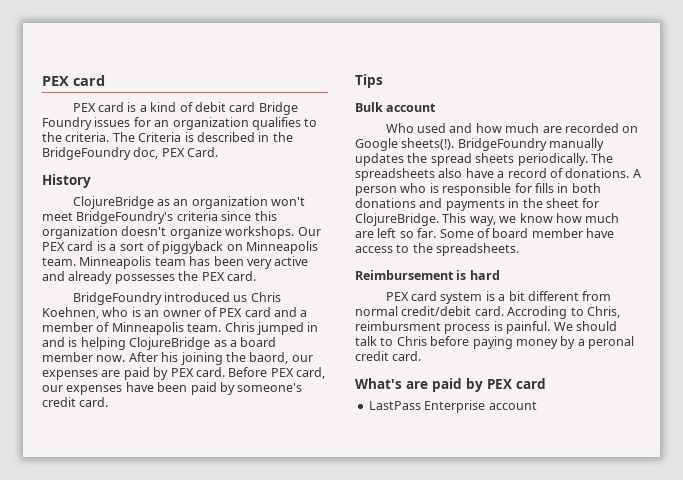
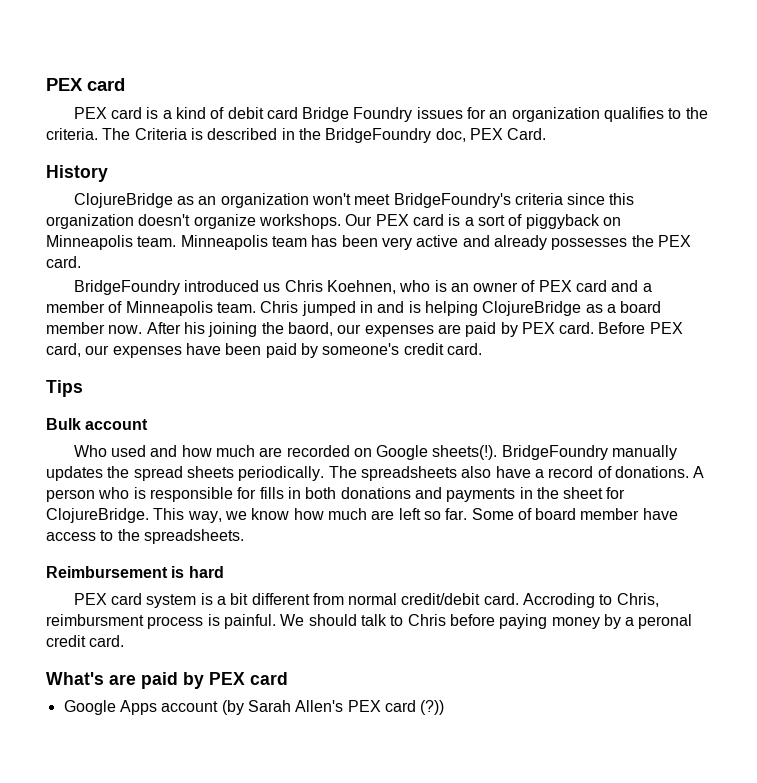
[368,400,537,413] LastPass Enterprise account -> [63,700,445,715] Google Apps account (by Sarah Allen's PEX card (?))

